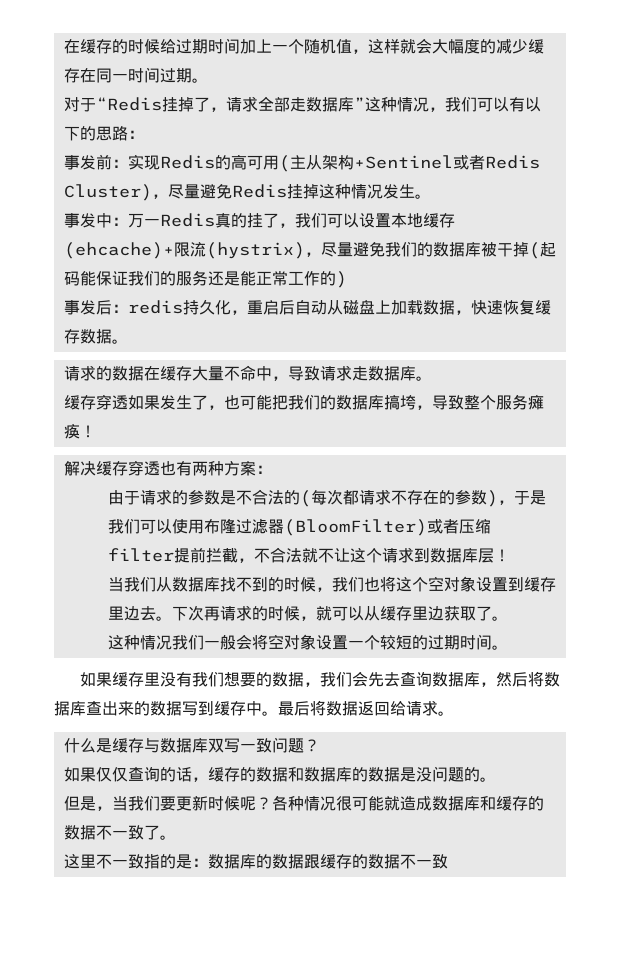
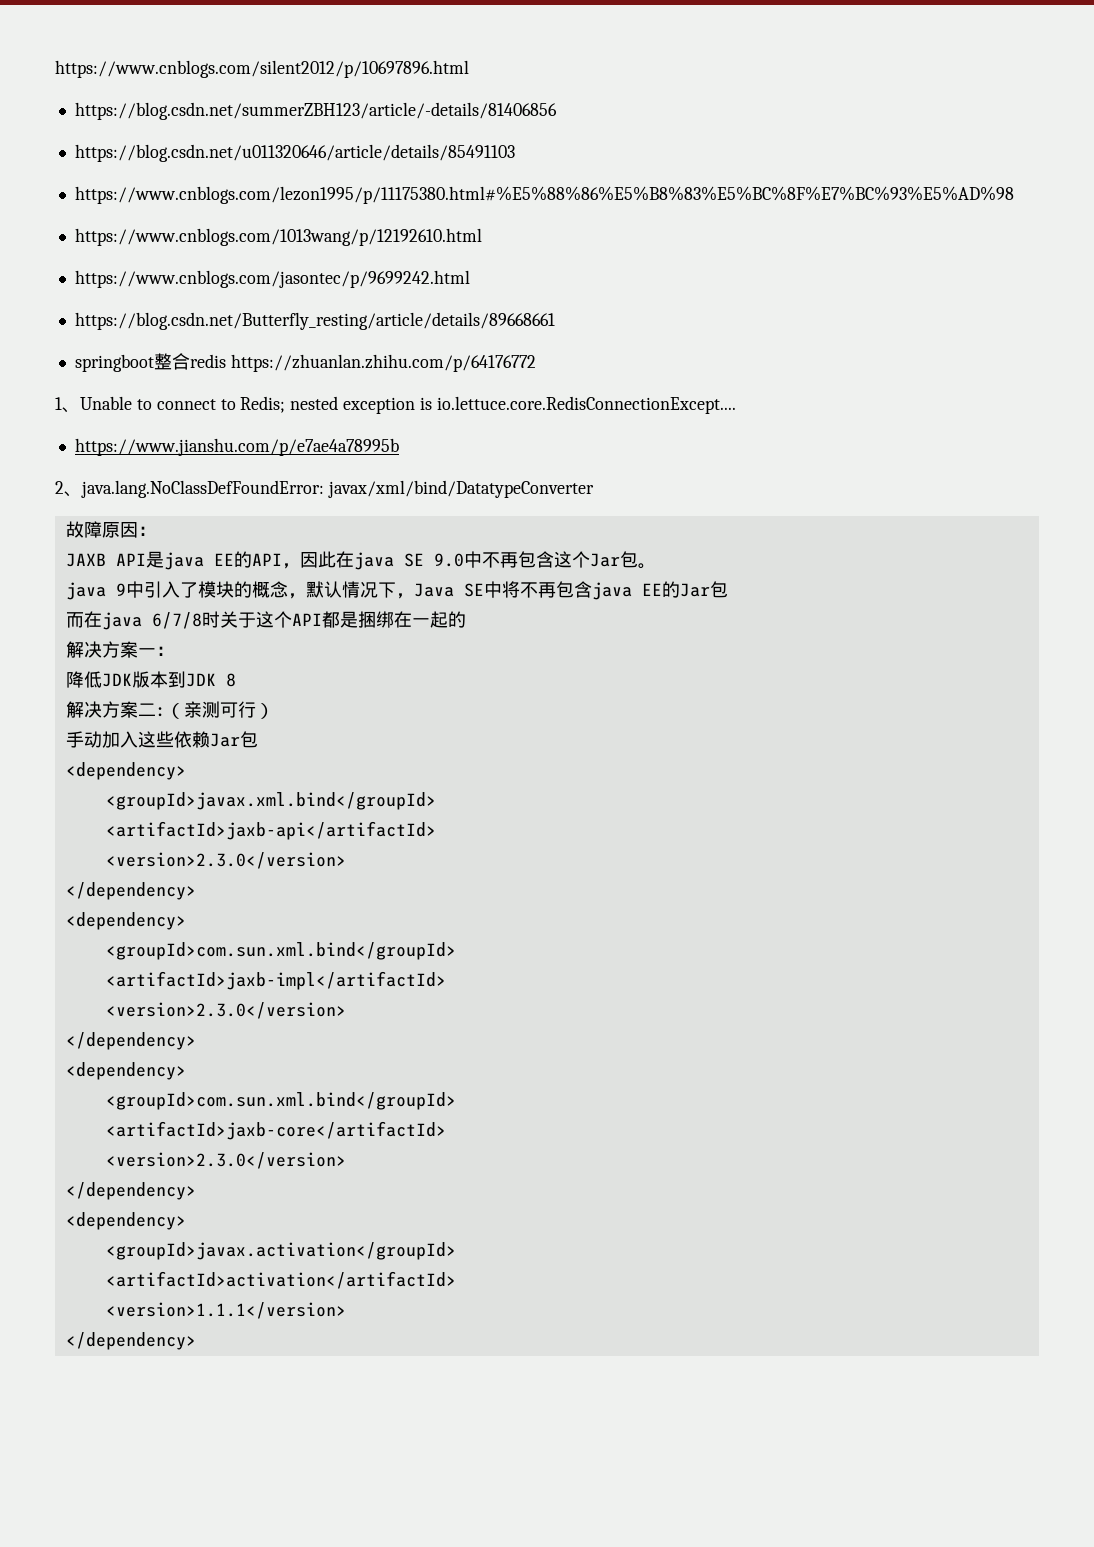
[63,38,544,54] [63,67,208,83] [63,96,541,112] [63,126,144,141] [63,154,540,172] [63,184,431,201] [63,213,455,228] [63,242,556,259] [63,270,347,288] [63,299,551,315] [63,329,128,344] [63,365,432,381] [63,394,544,410] [63,423,96,439] [63,460,272,476] [107,489,546,507] [107,518,491,536] [107,547,510,563] [107,576,556,592] [107,605,508,621] [107,634,508,650] [79,671,560,687] [54,700,454,716] [63,737,320,753] [63,766,496,782] [63,795,544,811] [63,825,176,840] [63,854,448,869] 在缓存的时候给过期时间加上一个随机值，这样就会大幅度的减少缓存在同一时间过期。 // 对于“Redis挂掉了，请求全部走数据库”这种情况，我们可以有以下的思路： // 事发前：实现Redis的高可用(主从架构+Sentinel或者Redis Cluster)，尽量避免Redis挂掉这种情况发生。 // 事发中：万一Redis真的挂了，我们可以设置本地缓存(ehcache)+限流(hystrix)，尽量避免我们的数据库被干掉(起码能保证我们的服务还是能正常工作的) // 事发后：redis持久化，重启后自动从磁盘上加载数据，快速恢复缓存数据。 // 请求的数据在缓存大量不命中，导致请求走数据库。 // 缓存穿透如果发生了，也可能把我们的数据库搞垮，导致整个服务瘫痪！ // 解决缓存穿透也有两种方案： // 由于请求的参数是不合法的(每次都请求不存在的参数)，于是我们可以使用布隆过滤器(BloomFilter)或者压缩filter提前拦截，不合法就不让这个请求到数据库层！ // 当我们从数据库找不到的时候，我们也将这个空对象设置到缓存里边去。下次再请求的时候，就可以从缓存里边获取了。 // 这种情况我们一般会将空对象设置一个较短的过期时间。 // 如果缓存里没有我们想要的数据，我们会先去查询数据库，然后将数据库查出来的数据写到缓存中。最后将数据返回给请求。 // 什么是缓存与数据库双写一致问题？ // 如果仅仅查询的话，缓存的数据和数据库的数据是没问题的。 // 但是，当我们要更新时候呢？各种情况很可能就造成数据库和缓存的数据不一致了。 // 这里不一致指的是：数据库的数据跟缓存的数据不一致 -> [55,60,469,78] [74,102,557,120] [74,144,515,162] [74,186,1014,204] [74,228,482,246] [74,270,470,288] [74,312,555,330] [74,353,536,372] [55,396,736,414] [74,438,399,456] [55,480,594,498] [65,521,156,538] [65,551,656,570] [65,581,728,600] [65,611,466,630] [65,641,174,658] [65,671,236,688] [65,701,274,719] [65,731,258,748] [65,762,186,780] [105,792,436,810] [105,821,436,840] [105,852,346,869] [65,882,196,900] [65,912,186,930] [105,942,456,960] [105,971,446,990] [105,1002,346,1019] [65,1032,196,1050] [65,1062,186,1080] [105,1092,456,1110] [105,1121,446,1140] [105,1152,346,1169] [65,1182,196,1200] [65,1212,186,1230] [105,1242,456,1260] [105,1271,456,1289] [105,1302,346,1319] [65,1332,196,1350] https://www.cnblogs.com/silent2012/p/10697896.html // https://blog.csdn.net/summerZBH123/article/-details/81406856 // https://blog.csdn.net/u011320646/article/details/85491103 // https://www.cnblogs.com/lezon1995/p/11175380.html#%E5%88%86%E5%B8%83%E5%BC%8F%E7%BC%93%E5%AD%98 // https://www.cnblogs.com/1013wang/p/12192610.html // https://www.cnblogs.com/jasontec/p/9699242.html // https://blog.csdn.net/Butterfly_resting/article/details/89668661 // springboot整合redis https://zhuanlan.zhihu.com/p/64176772 // 1、Unable to connect to Redis; nested exception is io.lettuce.core.RedisConnectionExcept.... // https://www.jianshu.com/p/e7ae4a78995b // 2、java.lang.NoClassDefFoundError: javax/xml/bind/DatatypeConverter // 故障原因： // JAXB API是java EE的API，因此在java SE 9.0中不再包含这个Jar包。 // java 9中引入了模块的概念，默认情况下，Java SE中将不再包含java EE的Jar包 // 而在java 6/7/8时关于这个API都是捆绑在一起的 // 解决方案一： // 降低JDK版本到JDK 8 // 解决方案二:（亲测可行） // 手动加入这些依赖Jar包 // <dependency> // <groupId>javax.xml.bind</groupId> // <artifactId>jaxb-api</artifactId> // <version>2.3.0</version> // </dependency> // <dependency> // <groupId>com.sun.xml.bind</groupId> // <artifactId>jaxb-impl</artifactId> // <version>2.3.0</version> // </dependency> // <dependency> // <groupId>com.sun.xml.bind</groupId> // <artifactId>jaxb-core</artifactId> // <version>2.3.0</version> // </dependency> // <dependency> // <groupId>javax.activation</groupId> // <artifactId>activation</artifactId> // <version>1.1.1</version> // </dependency>

